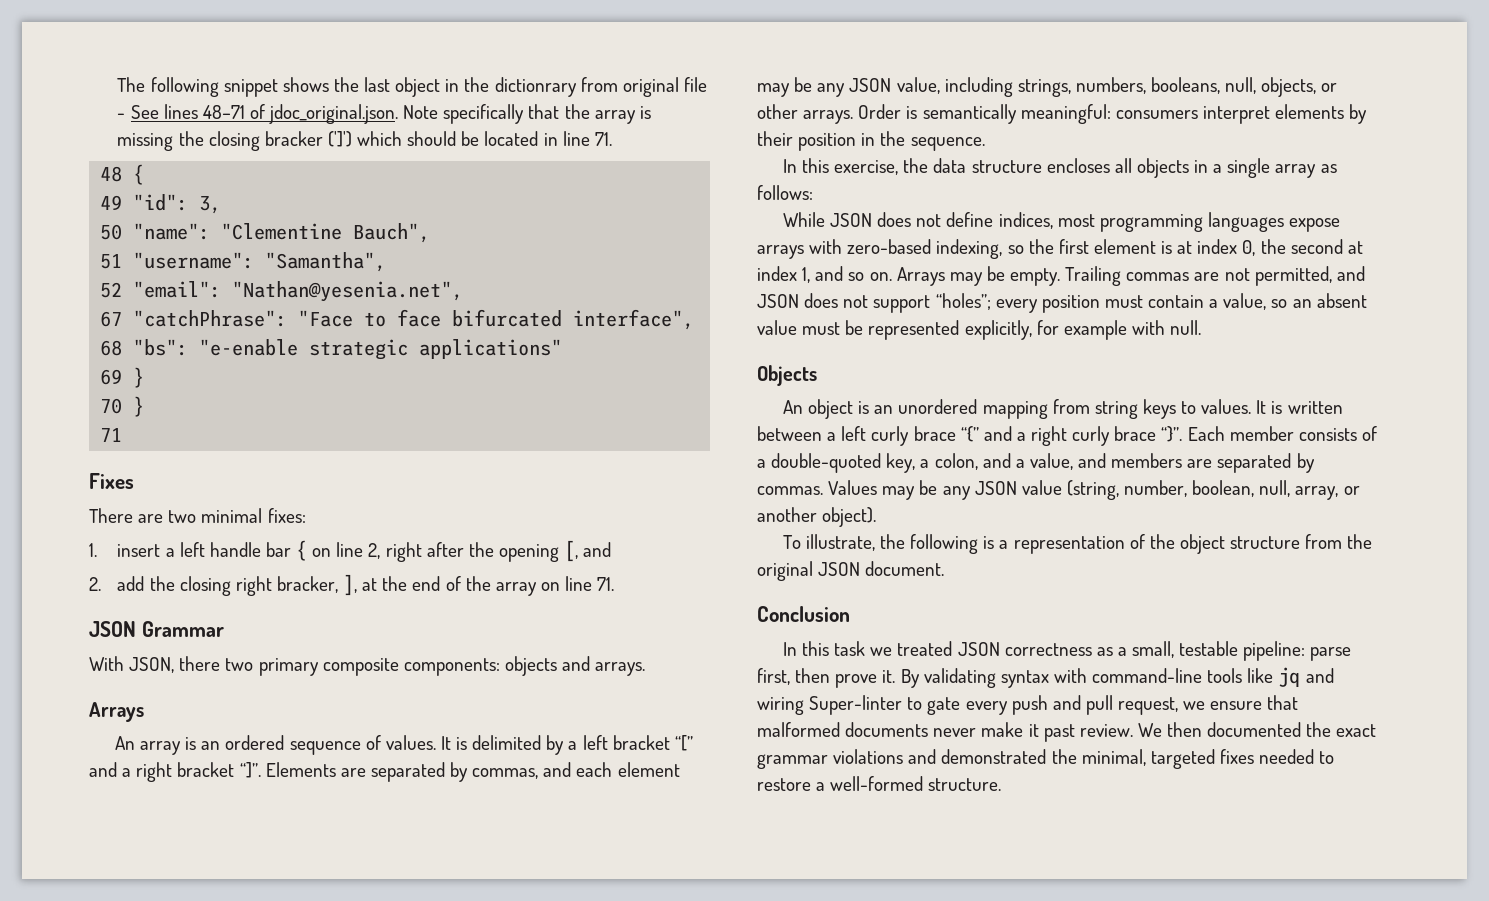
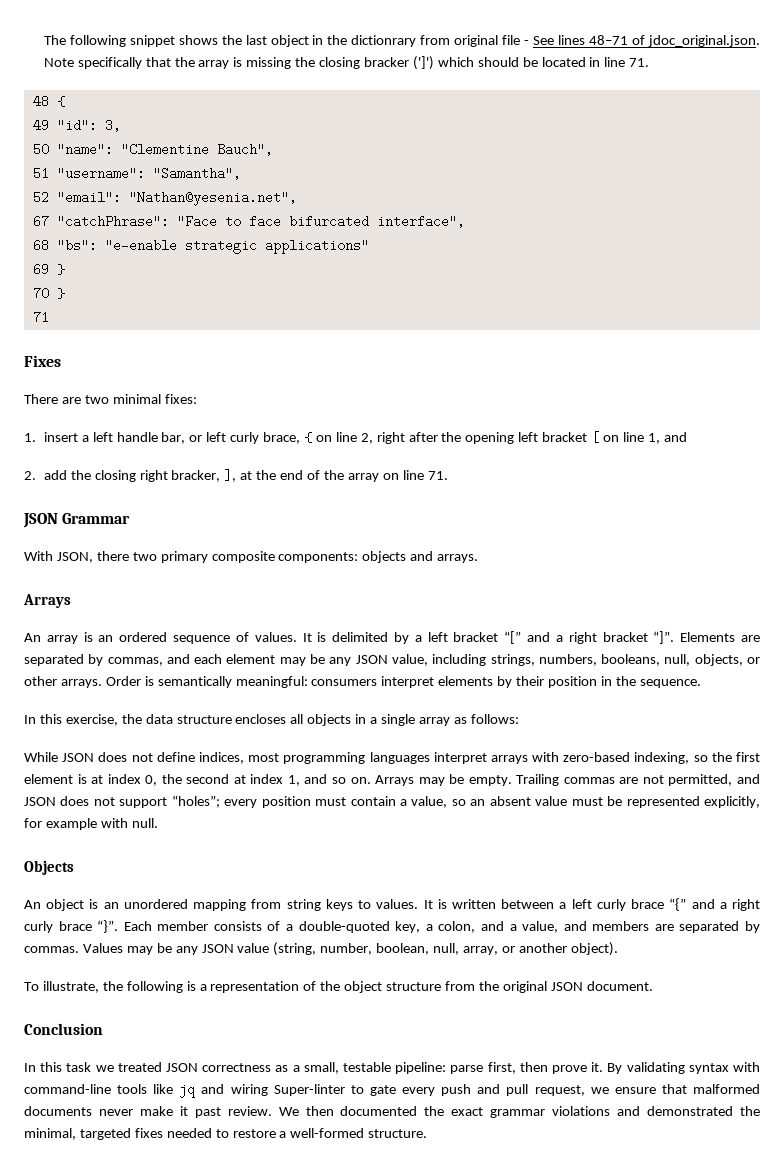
[265,542,291,557] bar -> [161,432,301,444] bar, or left curly brace,
[564,540,579,562] [, -> [518,431,660,444] left bracket [ on line 1,
[1289,218,1341,232] expose -> [433,752,487,764] interpret

